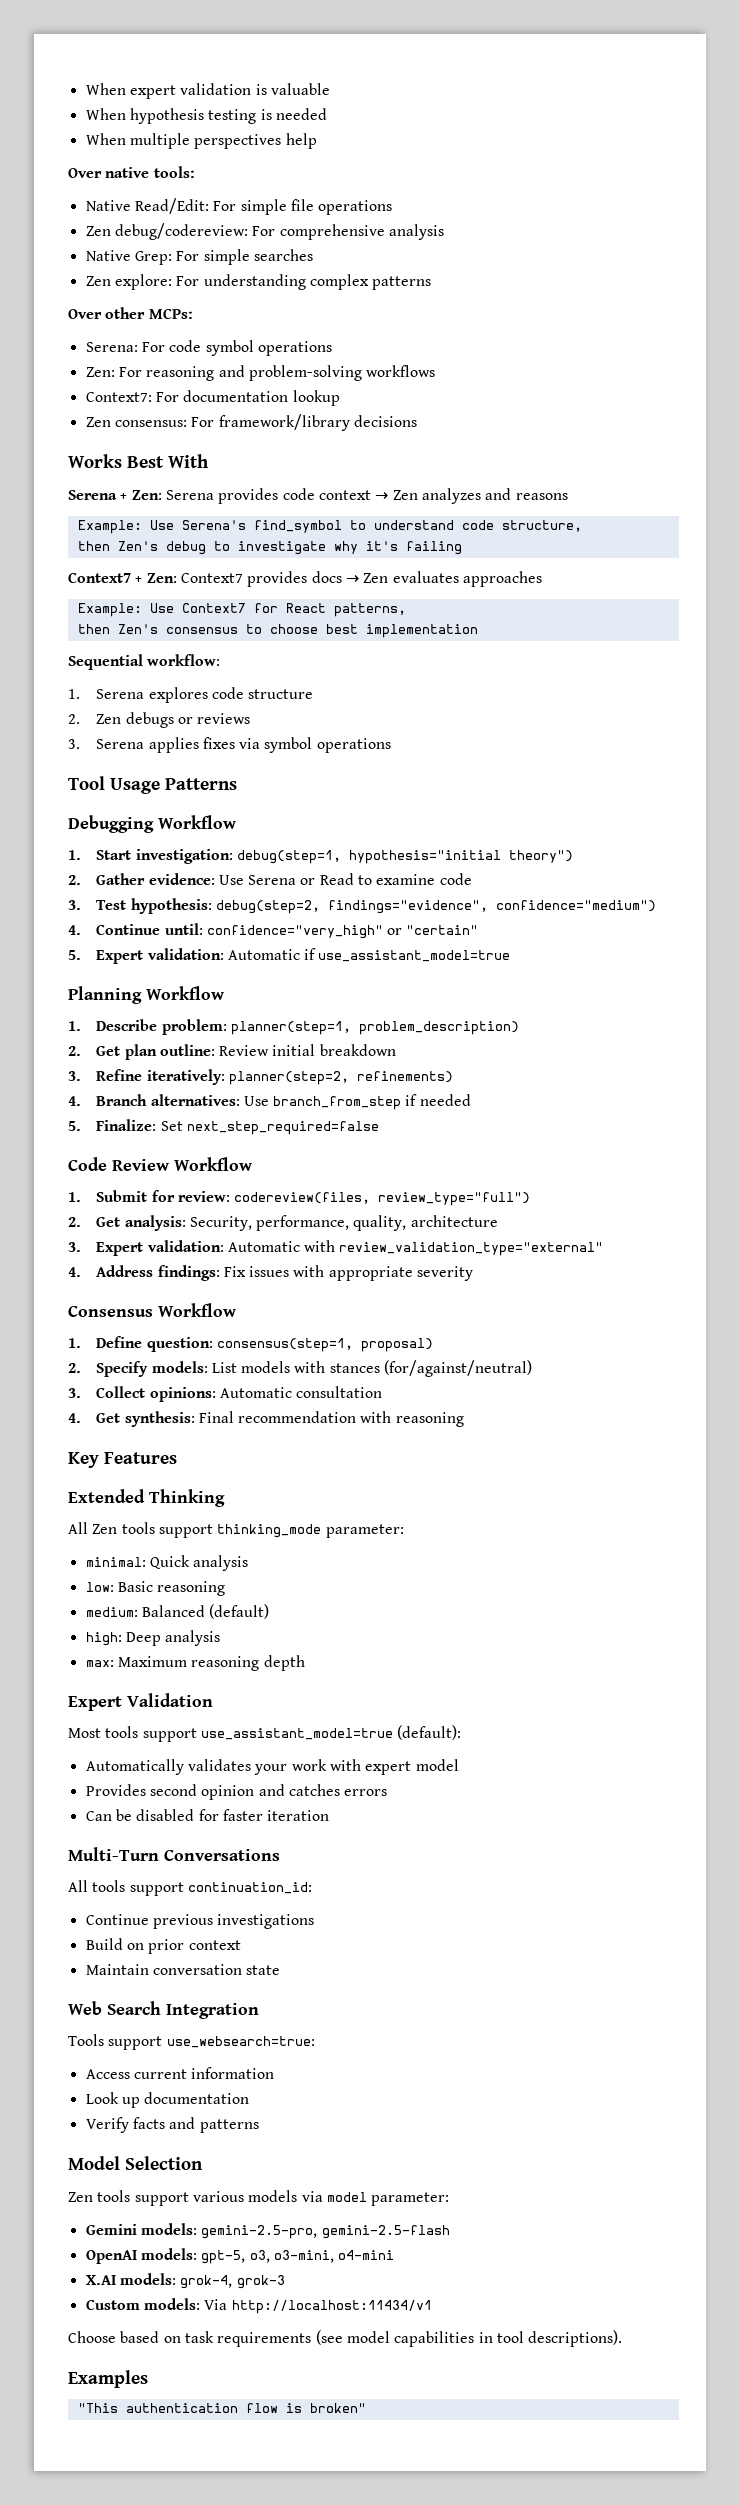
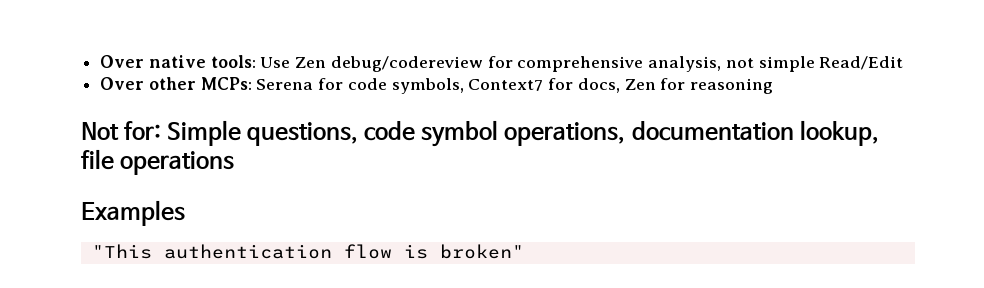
[85,83,330,99] [85,108,327,124] [85,133,317,149] [68,166,195,178] [85,198,393,215] [85,223,444,240] [85,249,313,265] [85,274,432,290] [68,307,193,319] [85,340,332,356] [85,365,436,381] [85,390,340,406] [85,414,417,431] [68,454,209,468] [68,488,568,504] [77,520,582,534] [77,541,462,555] [68,571,542,587] [77,603,406,617] [77,624,478,638] [68,654,221,670] [68,687,314,703] [68,712,251,728] [68,737,391,753] [68,776,237,794] [68,815,236,833] [68,849,573,864] [68,873,472,885] [68,898,656,914] [68,923,479,939] [68,948,511,964] [68,986,224,1004] [68,1019,519,1035] [68,1044,396,1060] [68,1069,453,1085] [68,1094,471,1110] [68,1119,379,1135] [68,1157,252,1171] [68,1190,531,1206] [68,1215,498,1231] [68,1240,604,1256] [68,1265,474,1281] [68,1303,236,1317] [68,1336,433,1352] [68,1360,533,1377] [68,1386,383,1402] [68,1411,464,1427] [68,1452,177,1468] [68,1489,225,1507] [68,1522,404,1538] [85,1555,249,1571] [85,1581,226,1596] [85,1604,270,1619] [85,1630,221,1646] [85,1655,305,1671] [68,1693,213,1711] [68,1725,462,1742] [85,1759,459,1775] [85,1784,388,1800] [85,1809,330,1821] [68,1847,280,1861] [68,1880,312,1896] [85,1914,315,1929] [85,1938,241,1954] [85,1964,281,1975] [68,2001,259,2019] [68,2034,315,2050] [85,2067,275,2079] [85,2092,250,2108] [85,2117,259,2133] [68,2156,203,2170] [68,2190,450,2206] [85,2223,450,2239] [85,2248,395,2264] [85,2273,285,2289] [85,2298,432,2314] [68,2330,623,2347] When expert validation is valuable // When hypothesis testing is needed // When multiple perspectives help // Over native tools: // Native Read/Edit: For simple file operations // Zen debug/codereview: For comprehensive analysis // Native Grep: For simple searches // Zen explore: For understanding complex patterns // Over other MCPs: // Serena: For code symbol operations // Zen: For reasoning and problem-solving workflows // Context7: For documentation lookup // Zen consensus: For framework/library decisions // Works Best With // Serena + Zen: Serena provides code context → Zen analyzes and reasons // Example: Use Serena's find_symbol to understand code structure, // then Zen's debug to investigate why it's failing // Context7 + Zen: Context7 provides docs → Zen evaluates approaches // Example: Use Context7 for React patterns, // then Zen's consensus to choose best implementation // Sequential workflow: // 1. Serena explores code structure // 2. Zen debugs or reviews // 3. Serena applies fixes via symbol operations // Tool Usage Patterns // Debugging Workflow // 1. Start investigation: debug(step=1, hypothesis="initial theory") // 2. Gather evidence: Use Serena or Read to examine code // 3. Test hypothesis: debug(step=2, findings="evidence", confidence="medium") // 4. Continue until: confidence="very_high" or "certain" // 5. Expert validation: Automatic if use_assistant_model=true // Planning Workflow // 1. Describe problem: planner(step=1, problem_description) // 2. Get plan outline: Review initial breakdown // 3. Refine iteratively: planner(step=2, refinements) // 4. Branch alternatives: Use branch_from_step if needed // 5. Finalize: Set next_step_required=false // Code Review Workflow // 1. Submit for review: codereview(files, review_type="full") // 2. Get analysis: Security, performance, quality, architecture // 3. Expert validation: Automatic with review_validation_type="external" // 4. Address findings: Fix issues with appropriate severity // Consensus Workflow // 1. Define question: consensus(step=1, proposal) // 2. Specify models: List models with stances (for/against/neutral) // 3. Collect opinions: Automatic consultation // 4. Get synthesis: Final recommendation with reasoning // Key Features // Extended Thinking // All Zen tools support thinking_mode parameter: // minimal: Quick analysis // low: Basic reasoning // medium: Balanced (default) // high: Deep analysis // max: Maximum reasoning depth // Expert Validation // Most tools support use_assistant_model=true (default): // Automatically validates your work with expert model // Provides second opinion and catches errors // Can be disabled for faster iteration // Multi-Turn Conversations // All tools support continuation_id: // Continue previous investigations // Build on prior context // Maintain conversation state // Web Search Integration // Tools support use_websearch=true: // Access current information // Look up documentation // Verify facts and patterns // Model Selection // Zen tools support various models via model parameter: // Gemini models: gemini-2.5-pro, gemini-2.5-flash // OpenAI models: gpt-5, o3, o3-mini, o4-mini // X.AI models: grok-4, grok-3 // Custom models: Via http://localhost:11434/v1 // Choose based on task requirements (see model capabilities in tool descriptions). -> [100,55,904,72] [100,77,773,94] [81,120,879,147] [81,149,235,175] Over native tools: Use Zen debug/codereview for comprehensive analysis, not simple Read/Edit // Over other MCPs: Serena for code symbols, Context7 for docs, Zen for reasoning // Not for: Simple questions, code symbol operations, documentation lookup, file operations

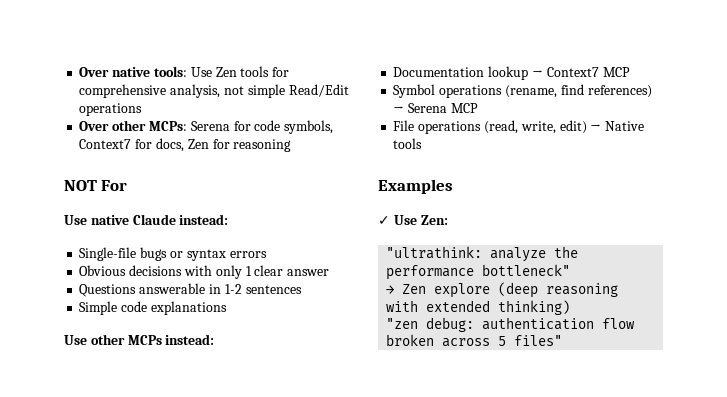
[330,56,483,72] debug/codereview -> [240,66,270,77] tools
(904, 63) none -> [79,103,143,116] operations
[81,120,879,147] [81,149,235,175] [81,200,185,226] [91,244,524,259] Not for: Simple questions, code symbol operations, documentation lookup, file operations // Examples // "This authentication flow is broken" -> [64,180,128,191] [64,214,229,225] [79,247,267,261] [79,265,330,279] [79,283,302,297] [79,301,227,315] [64,334,215,345] [393,66,630,80] [393,84,652,98] [393,103,478,113] [393,120,645,134] [393,138,423,149] [378,179,453,194] [378,215,448,225] [386,246,579,262] [386,264,571,280] [386,282,619,298] [386,300,571,315] [386,317,636,332] [386,334,563,347] NOT For // Use native Claude instead: // Single-file bugs or syntax errors // Obvious decisions with only 1 clear answer // Questions answerable in 1-2 sentences // Simple code explanations // Use other MCPs instead: // Documentation lookup → Context7 MCP // Symbol operations (rename, find references) → Serena MCP // File operations (read, write, edit) → Native tools // Examples // ✓ Use Zen: // "ultrathink: analyze the performance bottleneck" // → Zen explore (deep reasoning with extended thinking) // "zen debug: authentication flow broken across 5 files"

